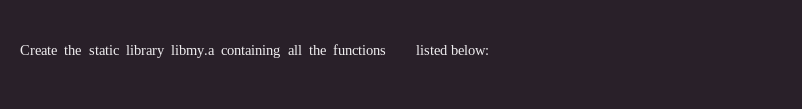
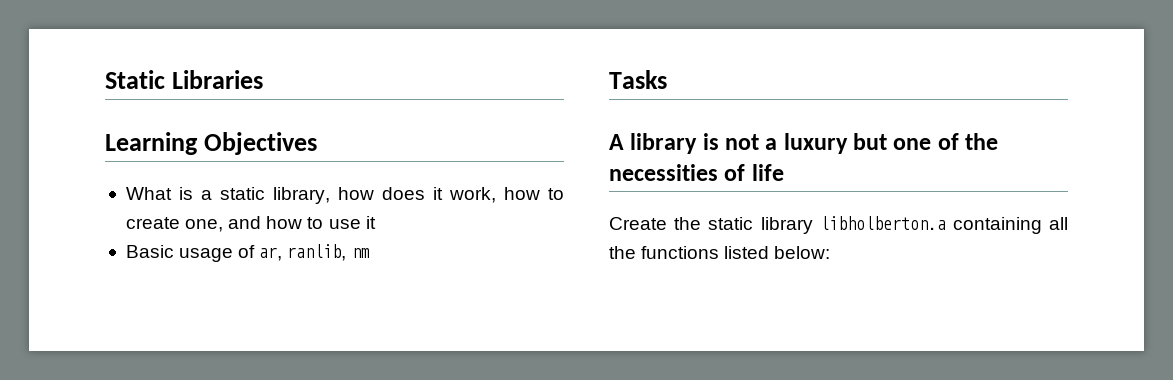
(20, 50) none -> [105,70,263,89] [105,132,317,155] [125,187,564,204] [125,216,376,232] [125,244,370,262] [609,70,667,89] [609,133,999,154] [609,164,784,181] Static Libraries // Learning Objectives // What is a static library, how does it work, how to create one, and how to use it // Basic usage of ar, ranlib, nm // Tasks // A library is not a luxury but one of the necessities of life //
[171,45,215,58] libmy.a -> [819,216,946,230] libholberton.a

